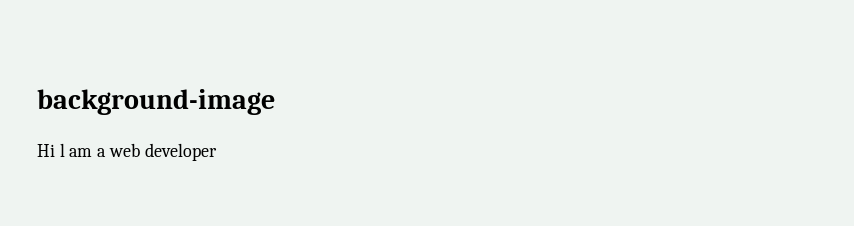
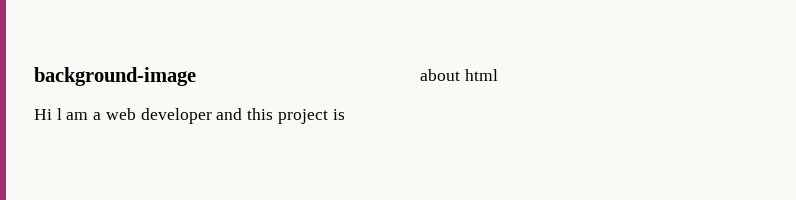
(217, 152) none -> [216,108,345,124] [420,69,498,81] and this project is about html

